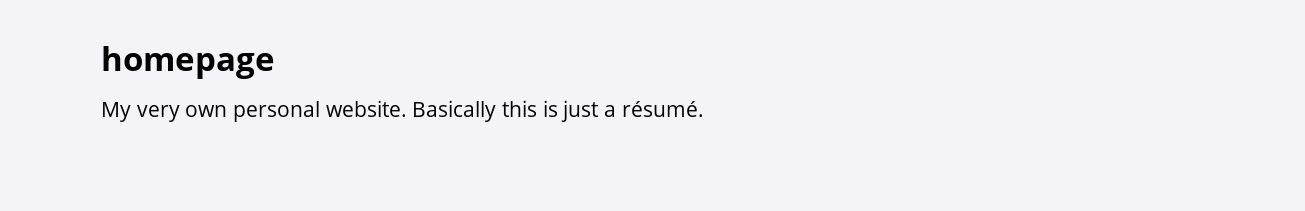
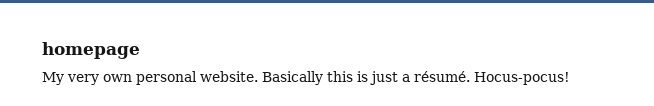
(704, 109) none -> [474,72,570,85] Hocus-pocus!

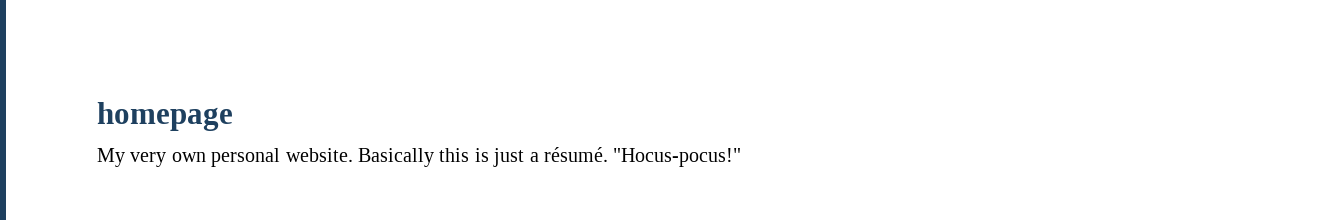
[474,72,570,85] Hocus-pocus! -> [613,148,742,167] "Hocus-pocus!"

